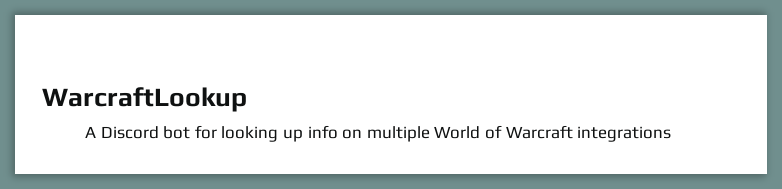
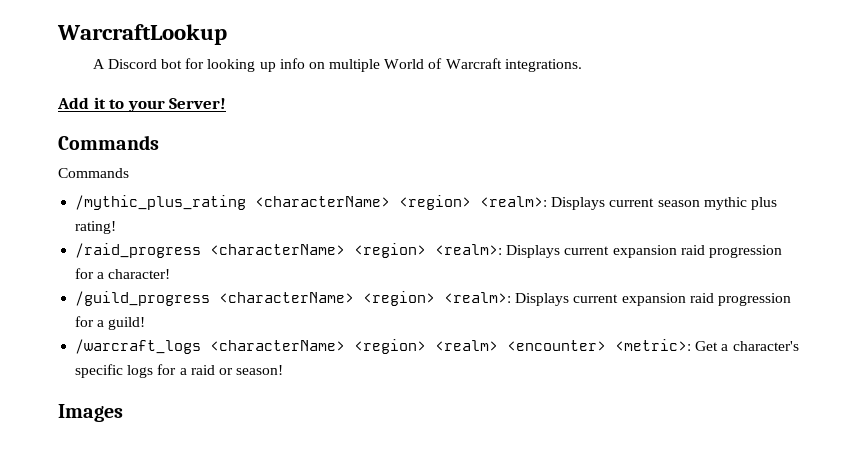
[577,126,672,142] integrations -> [504,59,582,72] [57,97,227,112] [58,135,159,150] [58,168,129,178] [75,195,777,210] [75,221,117,234] [75,243,782,258] [75,268,171,279] [75,291,791,306] [75,316,146,330] [75,339,799,354] [75,364,284,378] [58,404,123,422] integrations. // Add it to your Server! // Commands // Commands // /mythic_plus_rating <characterName> <region> <realm>: Displays current season mythic plus rating! // /raid_progress <characterName> <region> <realm>: Displays current expansion raid progression for a character! // /guild_progress <characterName> <region> <realm>: Displays current expansion raid progression for a guild! // /warcraft_logs <characterName> <region> <realm> <encounter> <metric>: Get a character's specific logs for a raid or season! // Images

